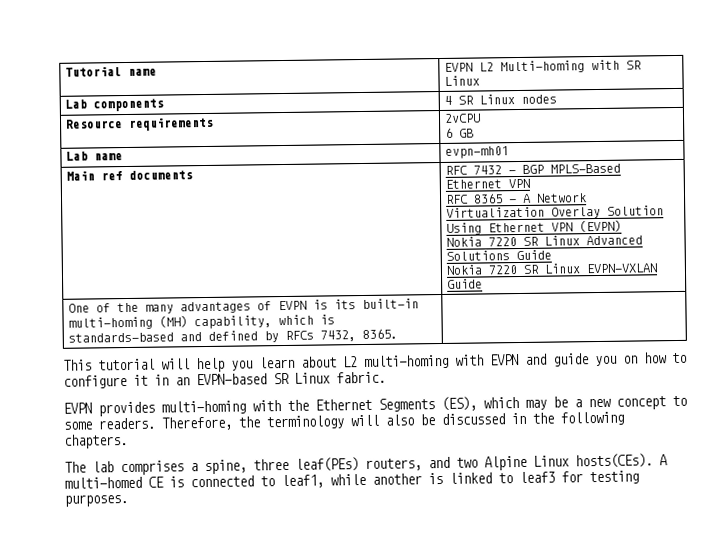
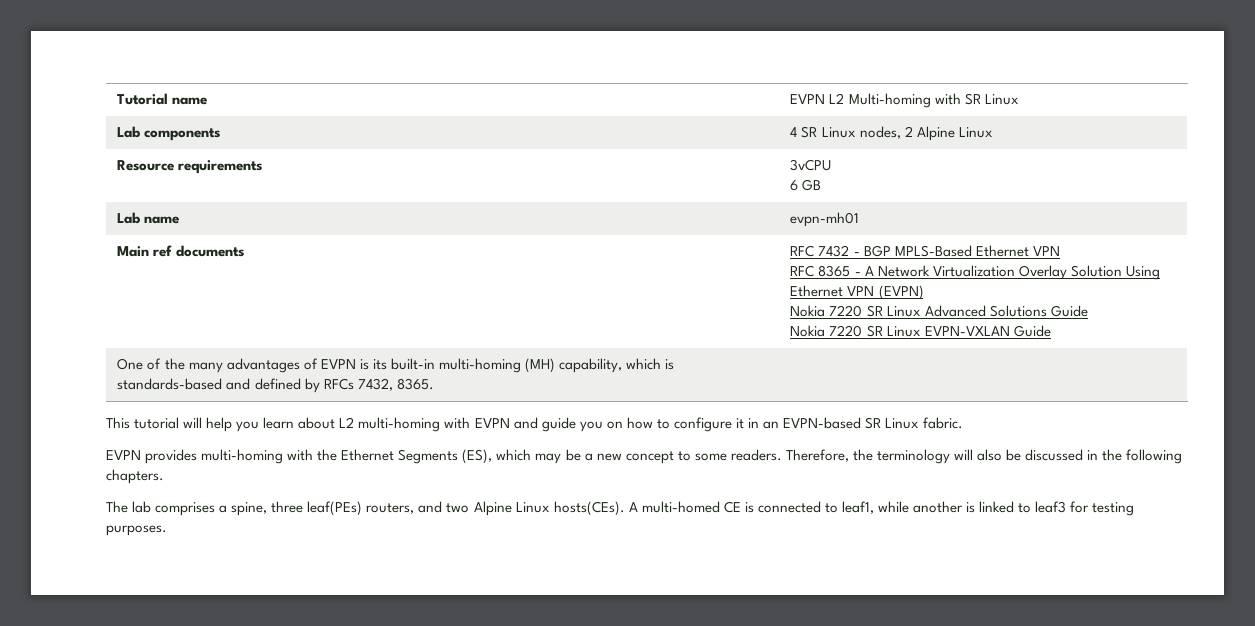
[520,94,557,104] nodes -> [859,126,993,141] nodes, 2 Alpine Linux
[443,113,481,123] 2vCPU -> [790,159,832,171] 3vCPU

